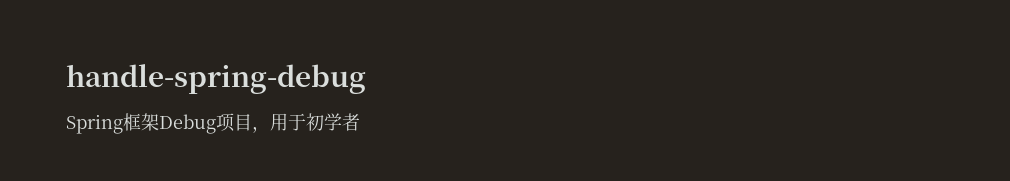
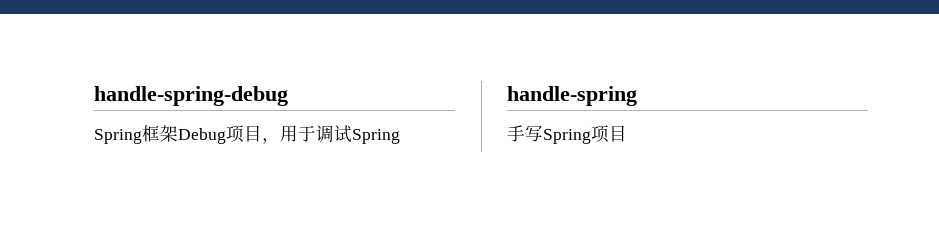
[306,113,360,131] 初学者 -> [316,125,400,144] [507,86,637,106] [507,125,627,144] 调试Spring // handle-spring // 手写Spring项目

